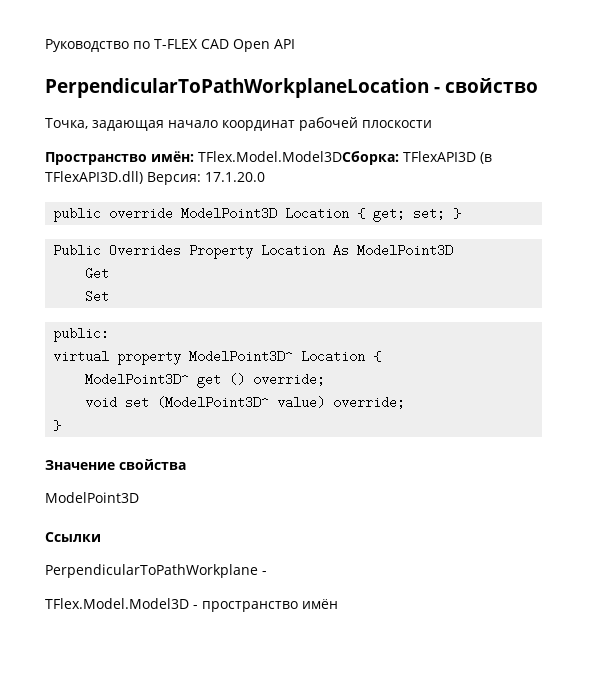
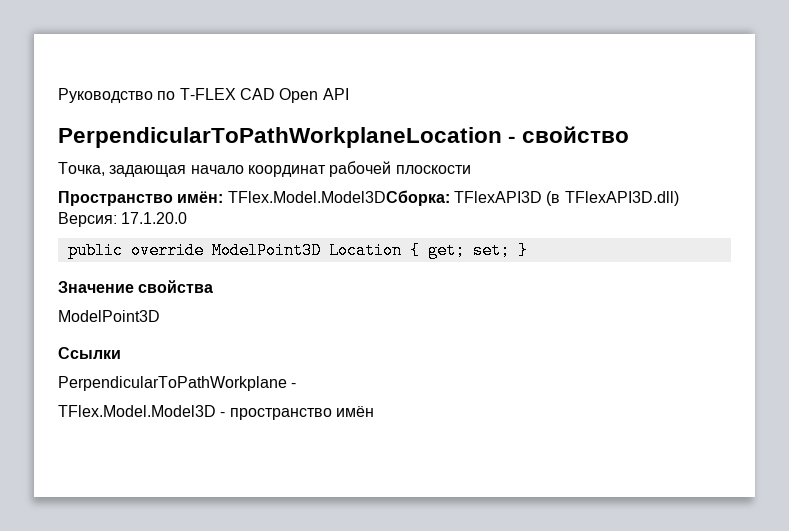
[53,244,454,259] [85,267,110,280] [85,290,110,303] [53,327,110,342] [53,350,382,365] [85,373,326,388] [85,396,406,409] [53,420,62,431] // Public Overrides Property Location As ModelPoint3D // Get // Set // public: // virtual property ModelPoint3D^ Location { // ModelPoint3D^ get () override; // void set (ModelPoint3D^ value) override; // } -> (528, 250) none

